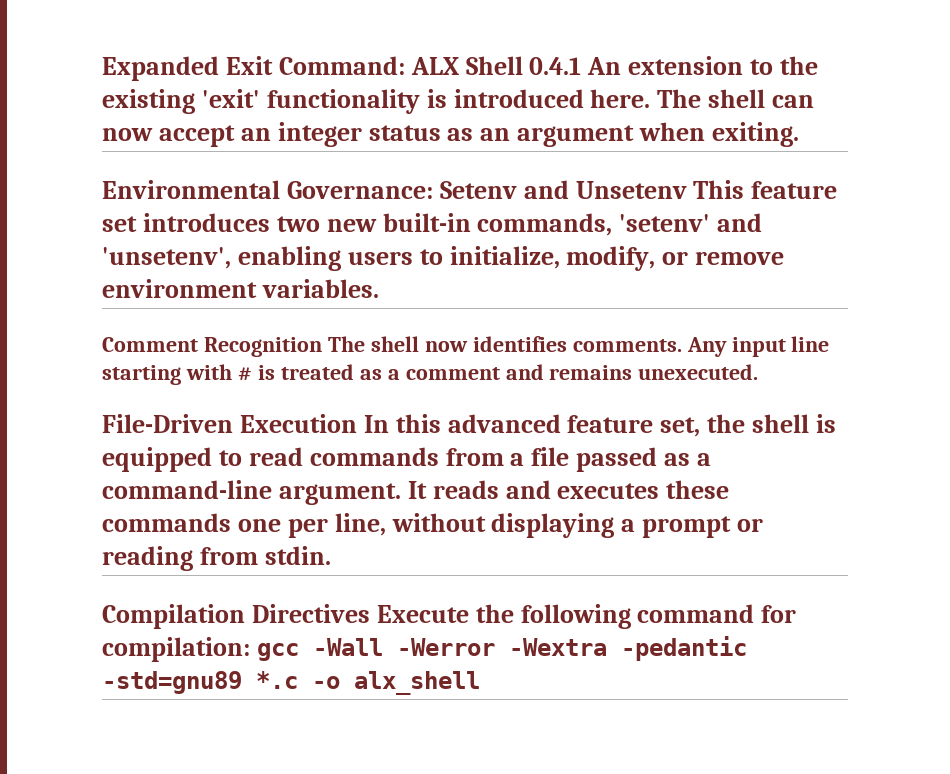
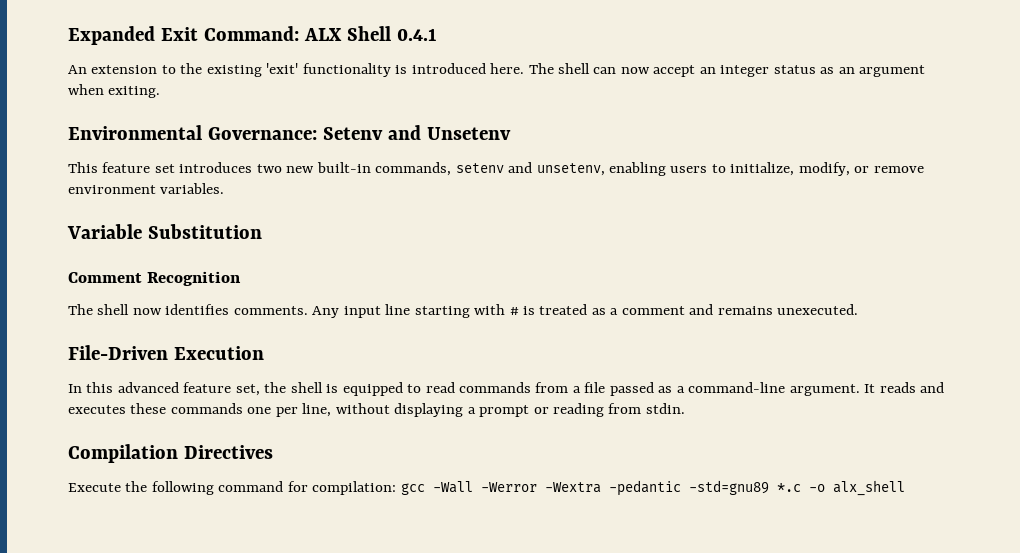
(582, 66) none -> (437, 34) //
(687, 190) none -> (511, 133) //
[619,213,763,232] [102,247,231,269] 'setenv' and 'unsetenv', -> [455,162,605,176] setenv and unsetenv,
(379, 288) none -> [67,224,262,239] // Variable Substitution
(322, 347) none -> (242, 278) //
(357, 423) none -> (264, 353) //
(370, 613) none -> (273, 452) //

